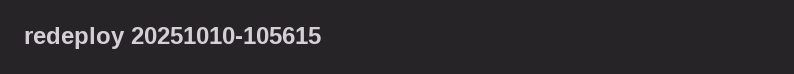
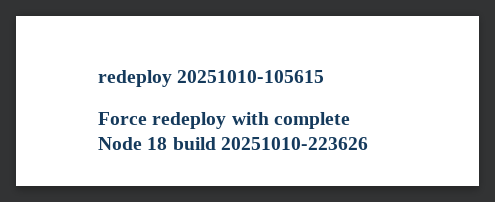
(321, 35) none -> [98,112,350,129] [98,137,368,150] // Force redeploy with complete Node 18 build 20251010-223626

